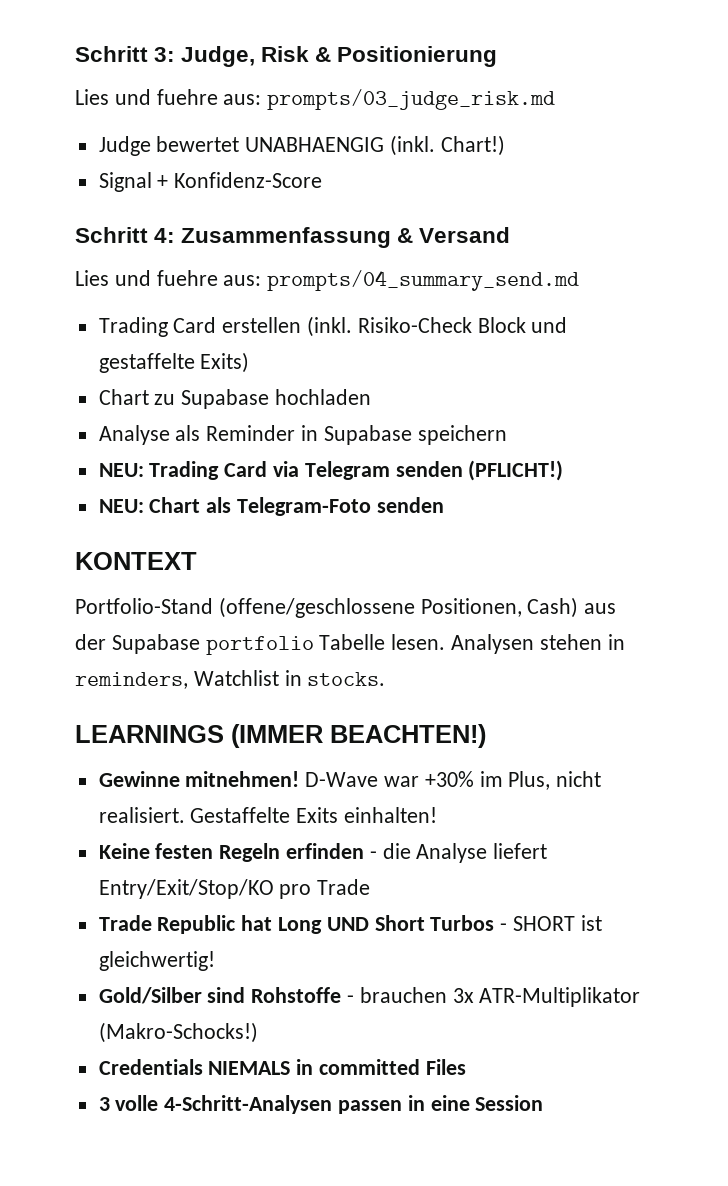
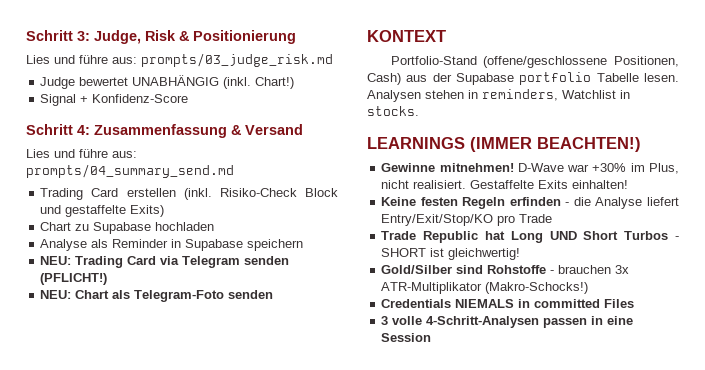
[156,89,218,105] fuehre -> [79,55,108,64] führe
[245,137,385,152] UNABHAENGIG -> [132,75,220,86] UNABHÄNGIG
[156,270,218,286] fuehre -> [79,149,108,158] führe

